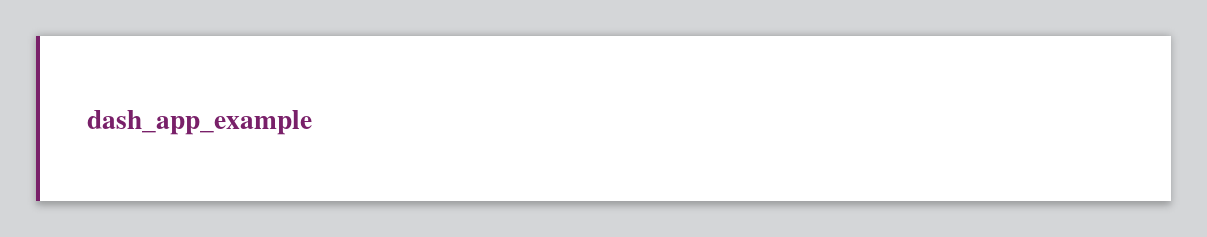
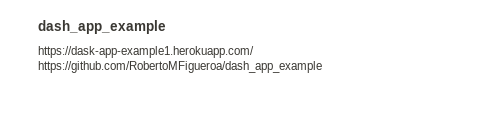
(312, 122) none -> [38,46,254,58] [38,61,322,73] // https://dask-app-example1.herokuapp.com/ https://github.com/RobertoMFigueroa/dash_app_example

